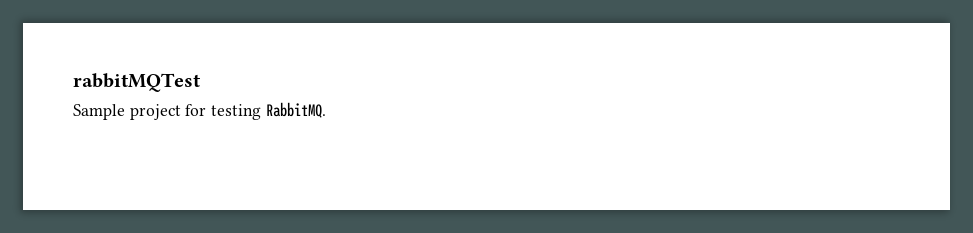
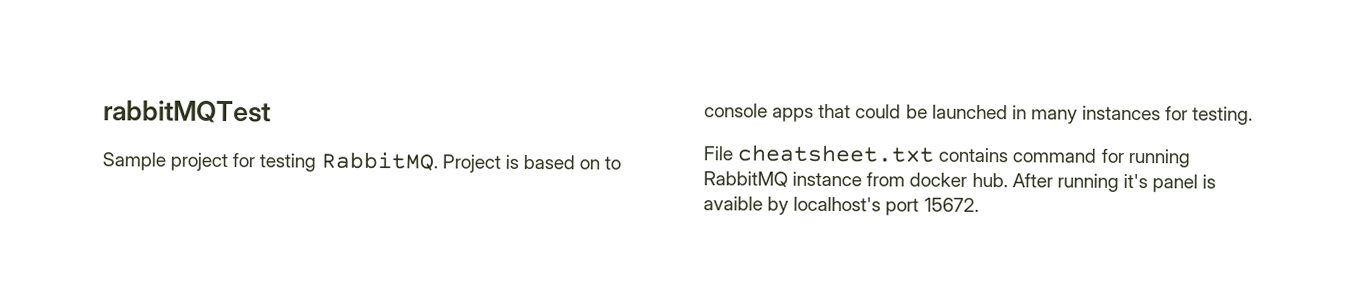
(326, 110) none -> [441,154,622,173] [704,103,1254,125] [703,144,1190,168] [703,171,1217,193] [703,196,979,216] Project is based on to console apps that could be launched in many instances for testing. // File cheatsheet.txt contains command for running RabbitMQ instance from docker hub. After running it's panel is avaible by localhost's port 15672.

